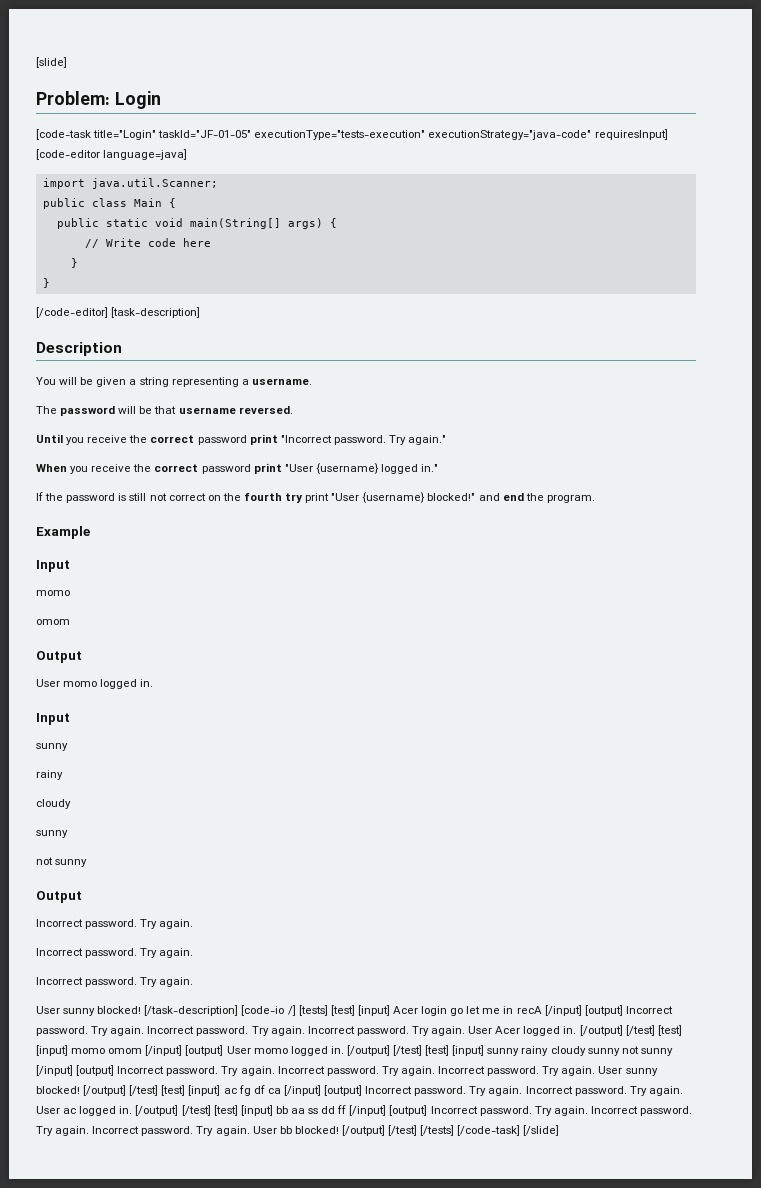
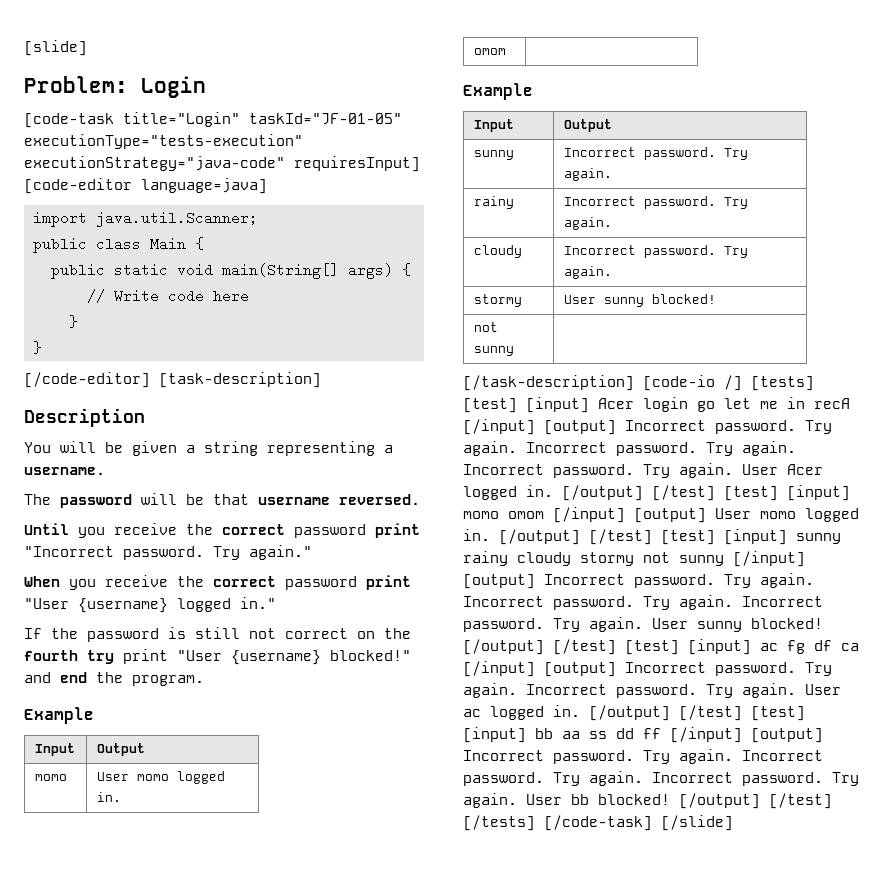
[36,560,70,572] [36,590,70,596] [36,619,70,625] [36,651,82,663] [36,679,154,689] [36,713,70,725] [36,743,68,751] [36,770,63,780] [36,799,71,809] [36,830,68,838] [36,857,88,867] [36,891,82,903] [36,919,194,929] [36,948,194,958] [36,977,194,987] [36,1006,142,1016] // Input // momo // omom // Output // User momo logged in. // Input // sunny // rainy // cloudy // sunny // not sunny // Output // Incorrect password. Try again. // Incorrect password. Try again. // Incorrect password. Try again. // User sunny blocked! -> [34,743,75,756] [96,743,145,756] [34,774,67,781] [96,771,225,784] [96,792,121,802] [473,48,506,55] [463,83,533,100] [473,119,514,132] [563,119,612,132] [473,150,514,160] [563,147,748,160] [563,168,612,181] [473,196,514,209] [563,196,748,209] [563,217,612,230] [473,245,522,258] [563,245,748,258] [563,266,612,279] [473,294,522,307] [563,294,716,307] [473,322,498,332] [473,346,514,356] // Input | Output // momo | User momo logged in. // omom | // Example // Input | Output // sunny | Incorrect password. Try again. // rainy | Incorrect password. Try again. // cloudy | Incorrect password. Try again. // stormy | User sunny blocked! // not sunny | //
[587,1048,620,1056] sunny -> [580,552,634,566] stormy

